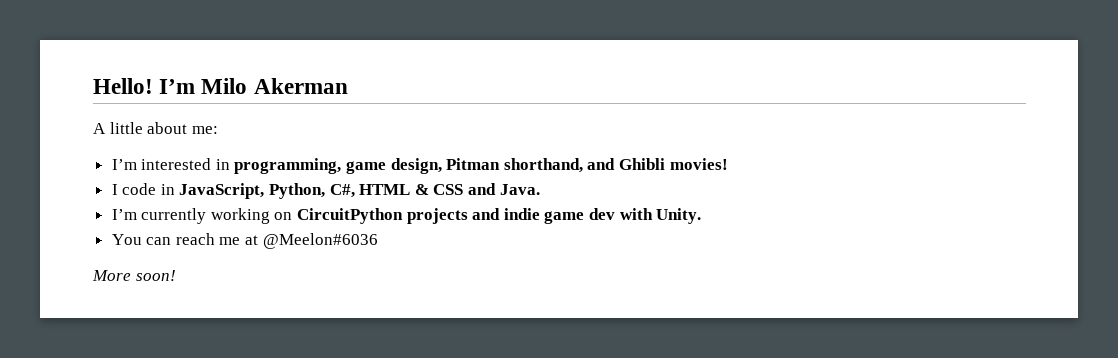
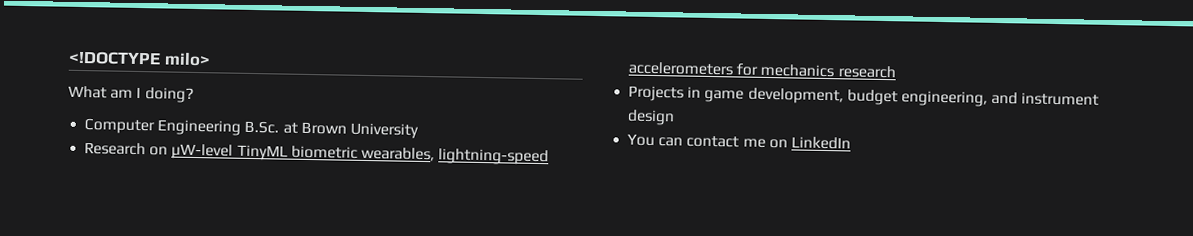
[93,78,348,94] [93,122,218,134] [111,158,728,174] [111,183,540,199] [111,208,702,224] [111,233,378,249] [92,270,176,281] Hello! I’m Milo Akerman // A little about me: // I’m interested in programming, game design, Pitman shorthand, and Ghibli movies! // I code in JavaScript, Python, C#, HTML & CSS and Java. // I’m currently working on CircuitPython projects and indie game dev with Unity. // You can reach me at @Meelon#6036 // More soon! -> [68,50,211,67] [68,85,194,103] [84,118,419,139] [84,142,550,166] [628,61,896,79] [628,85,1100,107] [627,109,676,126] [627,133,851,150] <!DOCTYPE milo> // What am I doing? // Computer Engineering B.Sc. at Brown University // Research on µW-level TinyML biometric wearables, lightning-speed accelerometers for mechanics research // Projects in game development, budget engineering, and instrument design // You can contact me on LinkedIn

